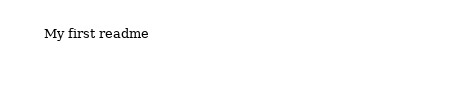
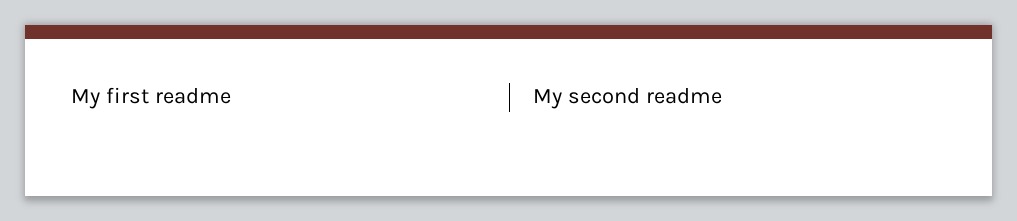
(149, 33) none -> [533,88,722,109] // My second readme

